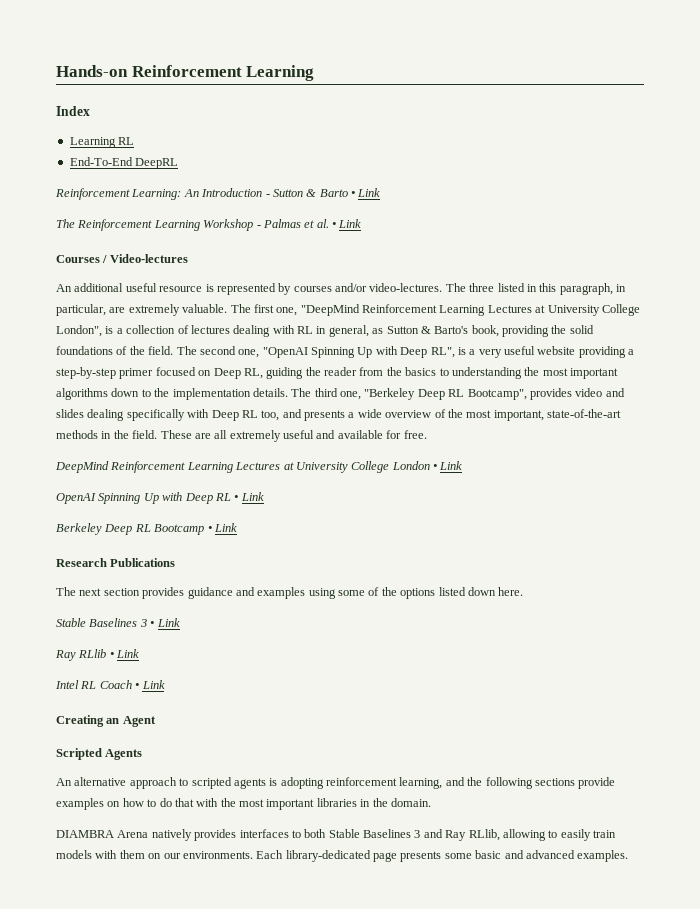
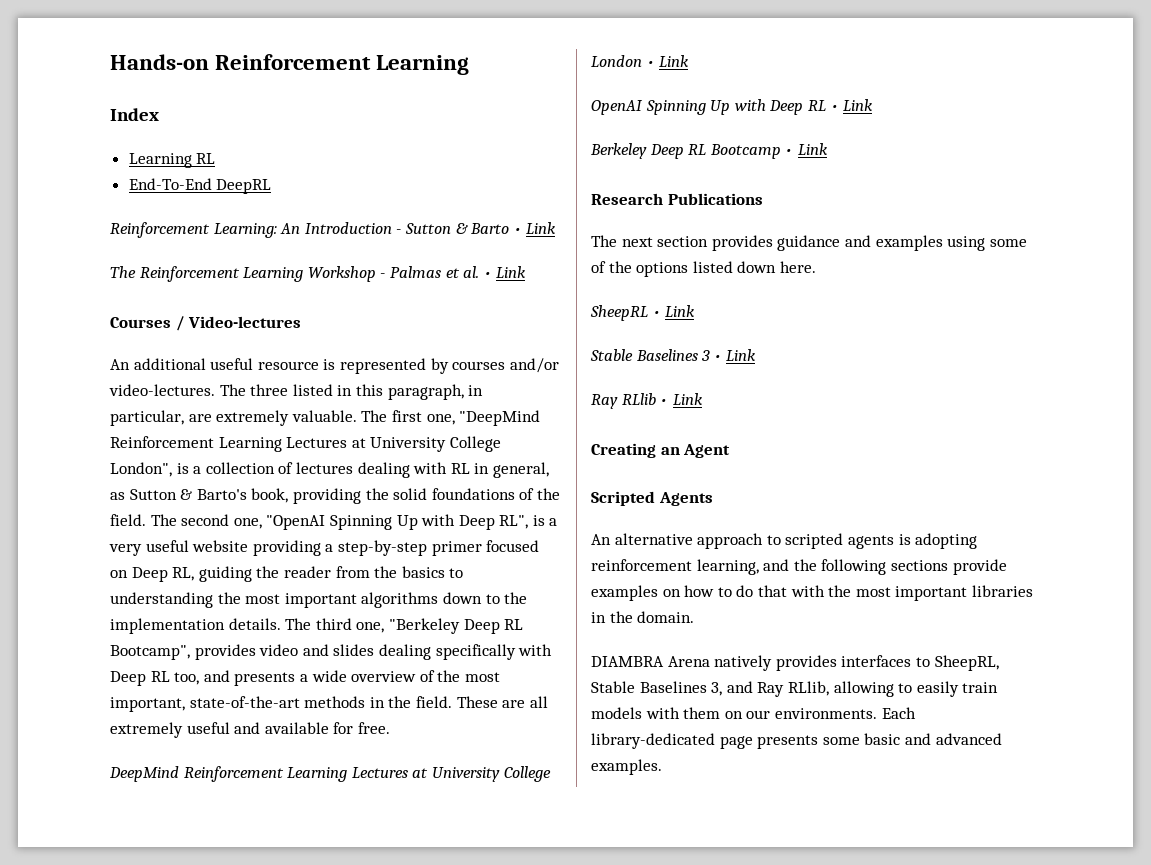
(524, 591) none -> [590,305,696,321] // SheepRL • Link
[55,680,165,689] // Intel RL Coach • Link -> (703, 399) none
[304,829,421,838] both Stable Baselines 3 -> [934,655,999,671] [591,681,723,696] SheepRL, Stable Baselines 3,

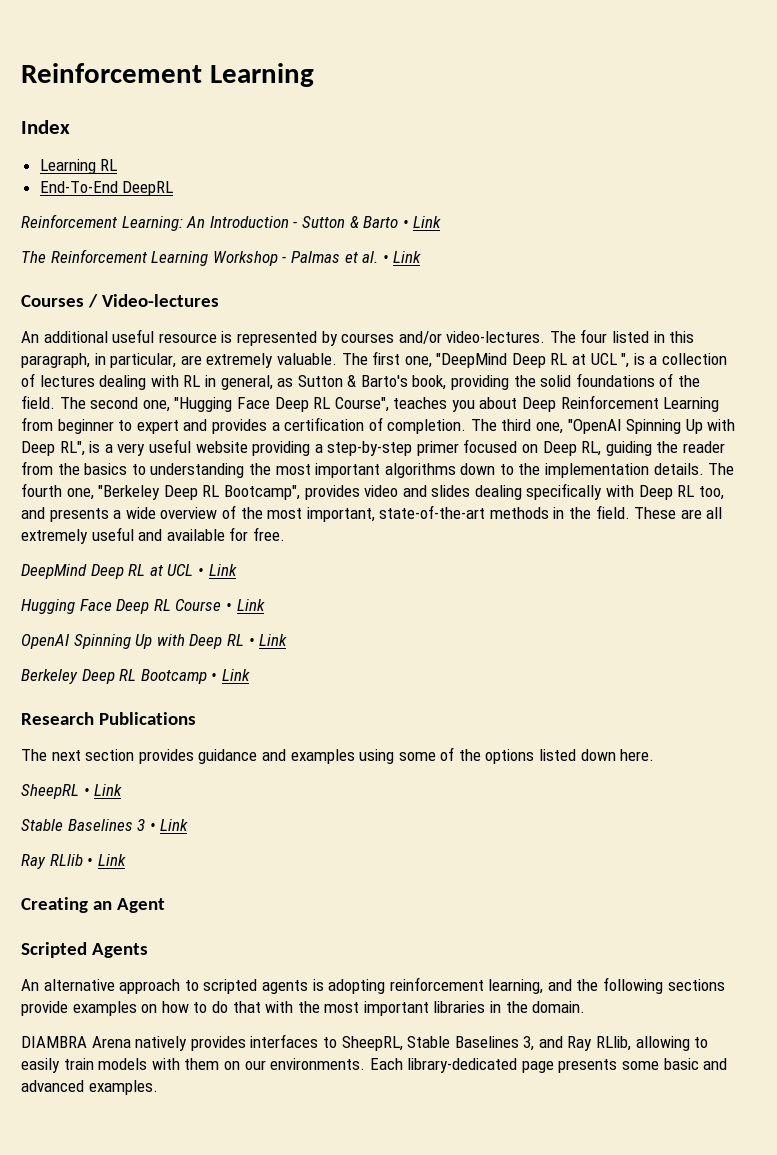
[110,54,209,70] Hands-on -> (21, 73) none
[250,384,289,396] three -> [580,329,608,343] four
[110,436,501,452] [110,462,172,477] Reinforcement Learning Lectures at University College London", -> [511,353,630,368] Deep RL at UCL ",
(262, 523) none -> [174,395,720,412] [21,417,564,434] "Hugging Face Deep RL Course", teaches you about Deep Reinforcement Learning from beginner to expert and provides a certification of completion. The third one,
[315,618,352,630] third -> [21,483,62,497] fourth
[183,766,551,782] [591,55,642,67] Reinforcement Learning Lectures at University College London -> [90,564,237,579] [21,599,222,614] Deep RL at UCL • Link // Hugging Face Deep RL Course

